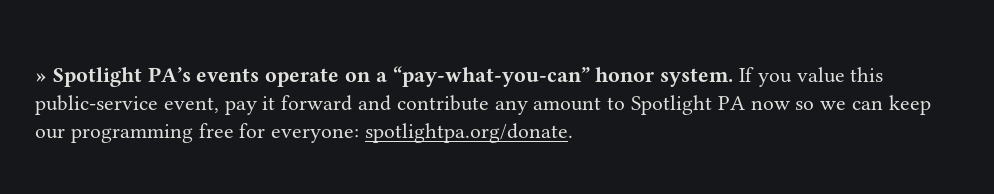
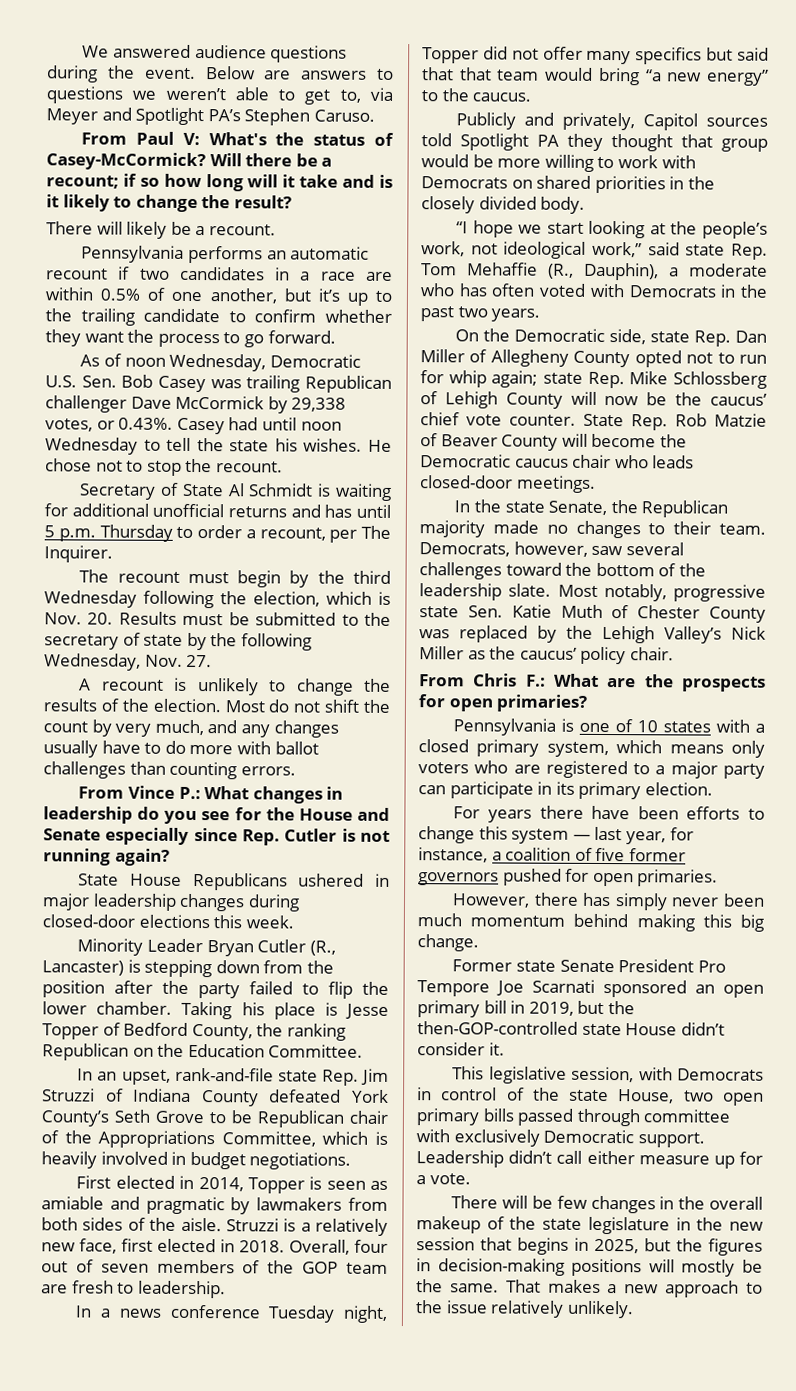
[35,66,884,87] [35,95,931,115] [35,123,574,143] » Spotlight PA’s events operate on a “pay-what-you-can” honor system. If you value this public-service event, pay it forward and contribute any amount to Spotlight PA now so we can keep our programming free for everyone: spotlightpa.org/donate. -> [82,44,348,63] [46,65,394,83] [46,86,393,105] [46,107,375,126] [81,131,394,146] [46,152,333,171] [46,173,393,192] [46,194,292,213] [46,221,276,239] [81,245,370,264] [46,266,393,281] [45,287,392,306] [45,308,392,326] [45,329,336,348] [80,353,361,372] [45,374,392,393] [45,395,347,414] [45,417,342,435] [45,437,392,455] [45,458,283,476] [79,482,392,501] [44,503,391,518] [44,524,391,543] [44,545,113,563] [79,569,391,588] [44,590,391,609] [44,611,391,626] [44,632,312,651] [44,653,213,671] [79,677,391,696] [43,698,390,713] [43,719,339,738] [43,740,319,758] [43,761,296,780] [78,785,344,804] [43,806,390,825] [43,827,390,846] [43,848,170,866] [78,872,390,891] [42,893,300,912] [42,914,294,929] [77,938,336,957] [42,959,334,978] [42,980,389,999] [42,1001,389,1020] [42,1022,346,1041] [42,1043,364,1061] [77,1067,389,1086] [42,1088,390,1107] [41,1109,388,1128] [41,1130,388,1149] [41,1151,352,1170] [76,1175,388,1194] [41,1196,389,1215] [41,1217,388,1236] [41,1238,388,1255] [41,1259,388,1274] [41,1280,226,1299] [75,1304,388,1323] [422,46,769,65] [422,67,769,86] [421,88,532,102] [456,112,768,131] [421,133,768,152] [421,154,696,172] [421,175,715,194] [421,196,586,214] [456,220,768,239] [421,241,768,260] [421,262,768,281] [420,283,768,298] [420,306,541,322] [455,328,767,347] [420,349,767,368] [420,370,767,389] [420,391,767,409] [420,412,767,431] [420,433,687,451] [420,454,695,469] [420,475,596,493] [454,499,729,518] [419,520,766,539] [419,541,684,557] [419,562,706,580] [419,583,766,602] [419,604,766,623] [419,625,766,644] [419,646,674,665] [419,673,766,692] [418,694,589,712] [453,718,765,736] [418,739,765,758] [418,760,765,779] [418,781,713,800] [453,805,765,823] [418,826,694,845] [418,847,686,863] [418,868,719,887] [452,892,765,911] [417,913,764,932] [417,934,479,952] [452,959,726,973] [417,979,764,998] [417,1000,635,1018] [417,1021,725,1036] [417,1042,505,1056] [452,1066,764,1084] [417,1087,764,1106] [416,1108,731,1127] [416,1129,705,1148] [416,1150,763,1169] [416,1173,471,1185] [451,1195,763,1214] [416,1216,764,1235] [416,1237,763,1256] [416,1258,763,1277] [416,1279,763,1298] [415,1300,634,1319] We answered audience questions during the event. Below are answers to questions we weren’t able to get to, via Meyer and Spotlight PA’s Stephen Caruso. // From Paul V: What's the status of Casey-McCormick? Will there be a recount; if so how long will it take and is it likely to change the result? // There will likely be a recount. // Pennsylvania performs an automatic recount if two candidates in a race are within 0.5% of one another, but it’s up to the trailing candidate to confirm whether they want the process to go forward. // As of noon Wednesday, Democratic U.S. Sen. Bob Casey was trailing Republican challenger Dave McCormick by 29,338 votes, or 0.43%. Casey had until noon Wednesday to tell the state his wishes. He chose not to stop the recount. // Secretary of State Al Schmidt is waiting for additional unofficial returns and has until 5 p.m. Thursday to order a recount, per The Inquirer. // The recount must begin by the third Wednesday following the election, which is Nov. 20. Results must be submitted to the secretary of state by the following Wednesday, Nov. 27. // A recount is unlikely to change the results of the election. Most do not shift the count by very much, and any changes usually have to do more with ballot challenges than counting errors. // From Vince P.: What changes in leadership do you see for the House and Senate especially since Rep. Cutler is not running again? // State House Republicans ushered in major leadership changes during closed-door elections this week. // Minority Leader Bryan Cutler (R., Lancaster) is stepping down from the position after the party failed to flip the lower chamber. Taking his place is Jesse Topper of Bedford County, the ranking Republican on the Education Committee. // In an upset, rank-and-file state Rep. Jim Struzzi of Indiana County defeated York County’s Seth Grove to be Republican chair of the Appropriations Committee, which is heavily involved in budget negotiations. // First elected in 2014, Topper is seen as amiable and pragmatic by lawmakers from both sides of the aisle. Struzzi is a relatively new face, first elected in 2018. Overall, four out of seven members of the GOP team are fresh to leadership. // In a news conference Tuesday night, Topper did not offer many specifics but said that that team would bring “a new energy” to the caucus. // Publicly and privately, Capitol sources told Spotlight PA they thought that group would be more willing to work with Democrats on shared priorities in the closely divided body. // “I hope we start looking at the people’s work, not ideological work,” said state Rep. Tom Mehaffie (R., Dauphin), a moderate who has often voted with Democrats in the past two years. // On the Democratic side, state Rep. Dan Miller of Allegheny County opted not to run for whip again; state Rep. Mike Schlossberg of Lehigh County will now be the caucus’ chief vote counter. State Rep. Rob Matzie of Beaver County will become the Democratic caucus chair who leads closed-door meetings. // In the state Senate, the Republican majority made no changes to their team. Democrats, however, saw several challenges toward the bottom of the leadership slate. Most notably, progressive state Sen. Katie Muth of Chester County was replaced by the Lehigh Valley’s Nick Miller as the caucus’ policy chair. // From Chris F.: What are the prospects for open primaries? // Pennsylvania is one of 10 states with a closed primary system, which means only voters who are registered to a major party can participate in its primary election. // For years there have been efforts to change this system — last year, for instance, a coalition of five former governors pushed for open primaries. // However, there has simply never been much momentum behind making this big change. // Former state Senate President Pro Tempore Joe Scarnati sponsored an open primary bill in 2019, but the then-GOP-controlled state House didn’t consider it. // This legislative session, with Democrats in control of the state House, two open primary bills passed through committee with exclusively Democratic support. Leadership didn’t call either measure up for a vote. // There will be few changes in the overall makeup of the state legislature in the new session that begins in 2025, but the figures in decision-making positions will mostly be the same. That makes a new approach to the issue relatively unlikely.

